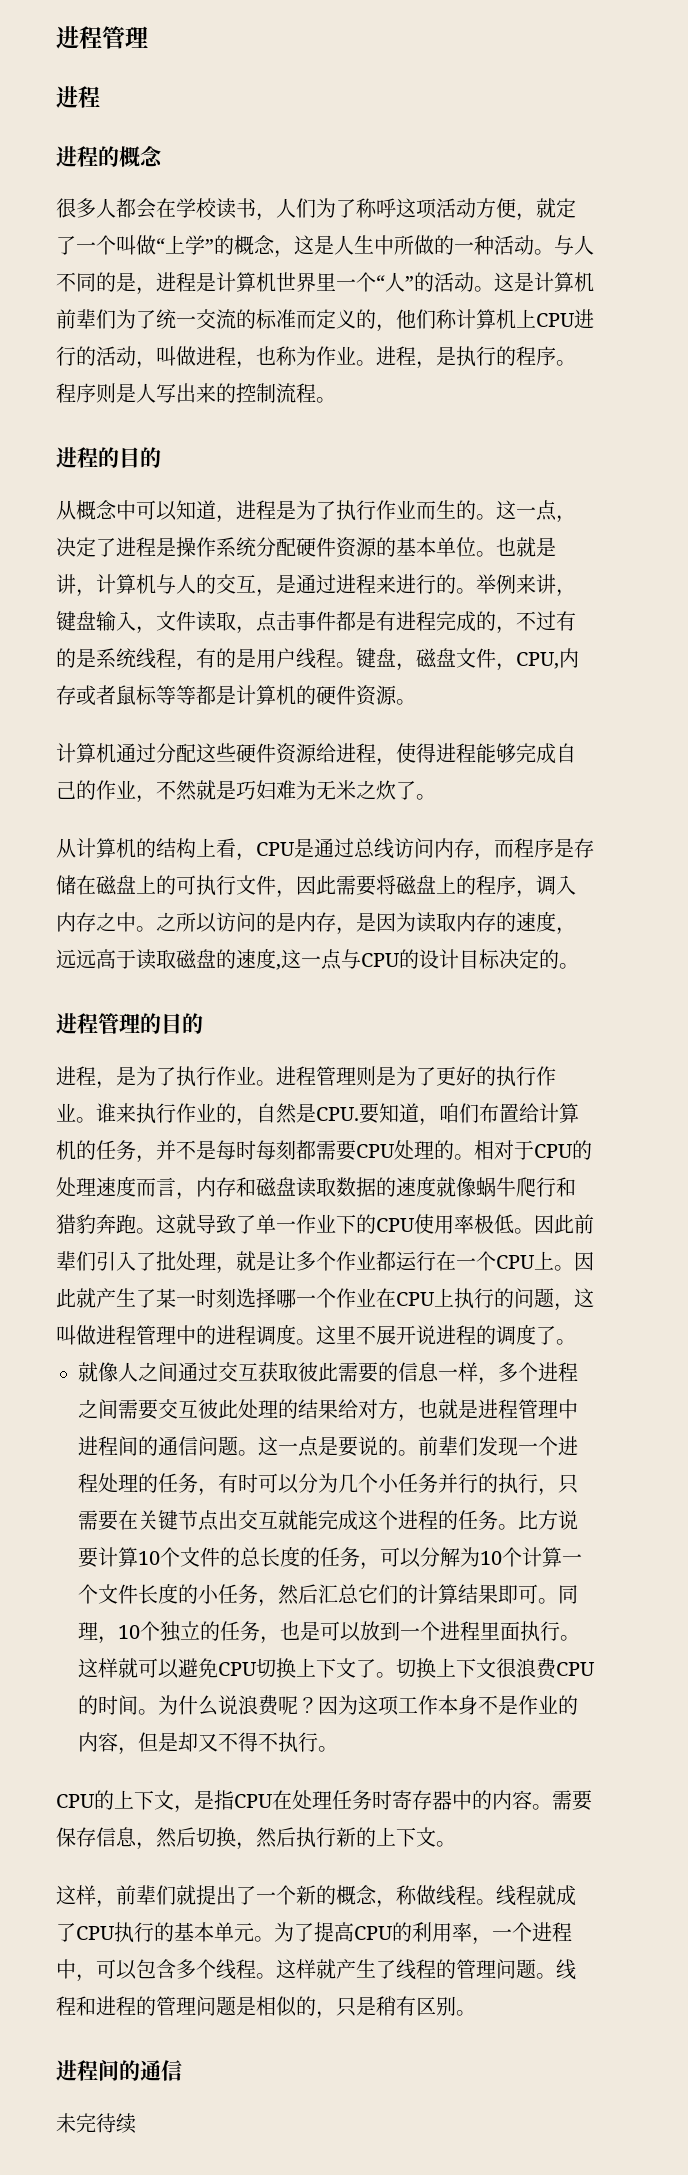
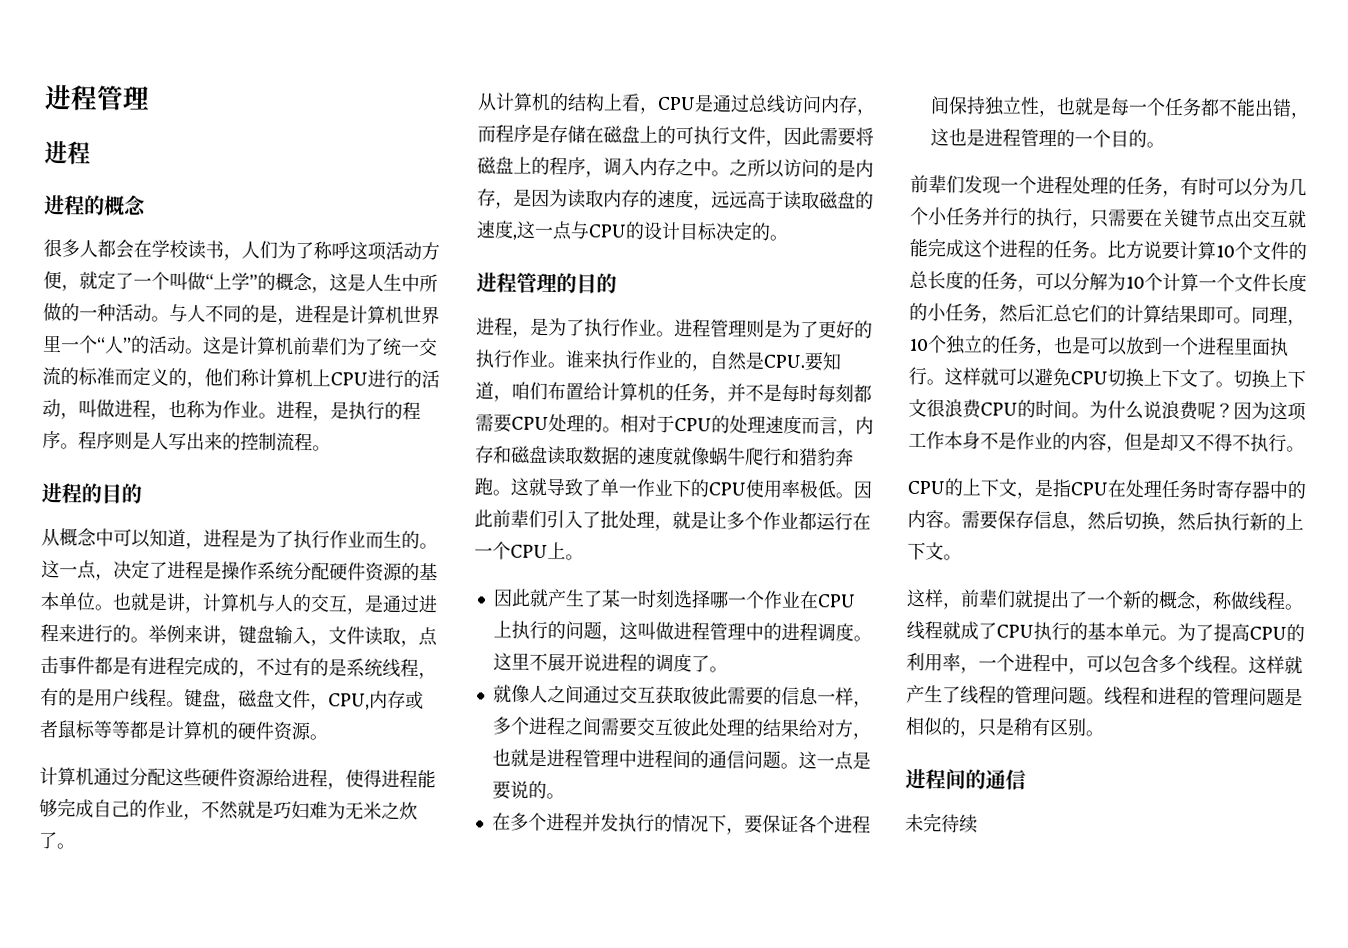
(574, 1268) none -> (584, 557) //
(418, 1453) none -> [491,812,871,835] [929,96,1309,120] [929,128,1165,148] // 在多个进程并发执行的情况下，要保证各个进程间保持独立性，也就是每一个任务都不能出错，这也是进程管理的一个目的。 //

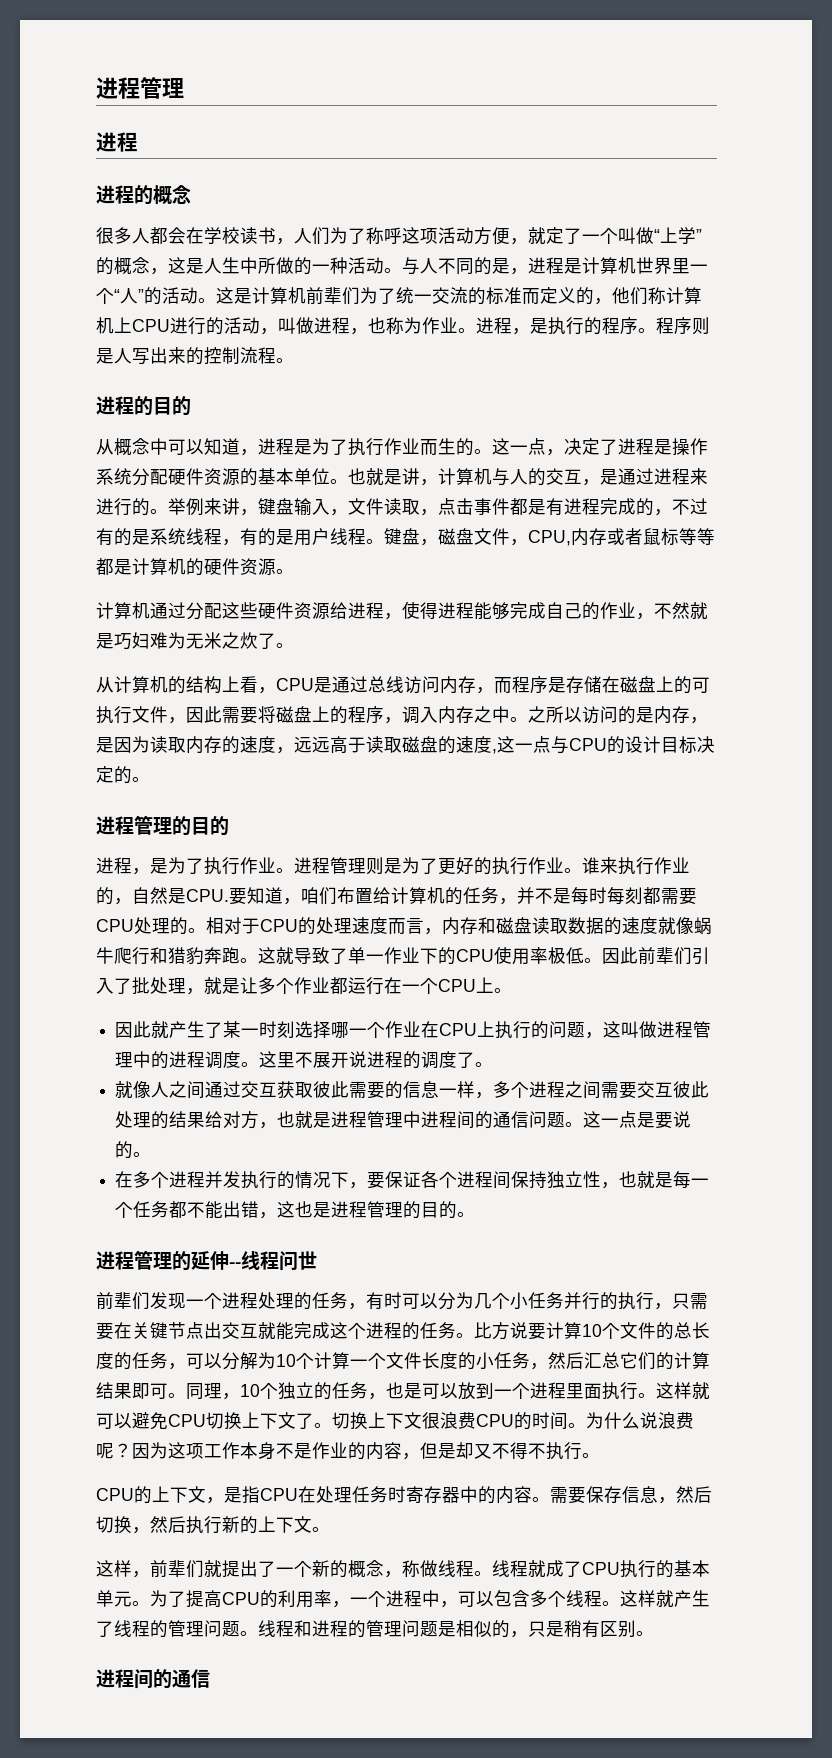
[1073,129,1111,148] 一个 -> (422, 1210) none
(1165, 144) none -> [96,1250,317,1271] // 进程管理的延伸--线程问世
[905,813,978,834] // 未完待续 -> (210, 1678) none

